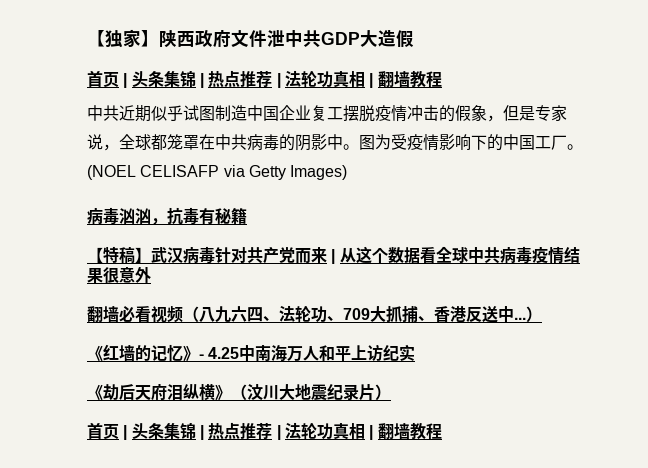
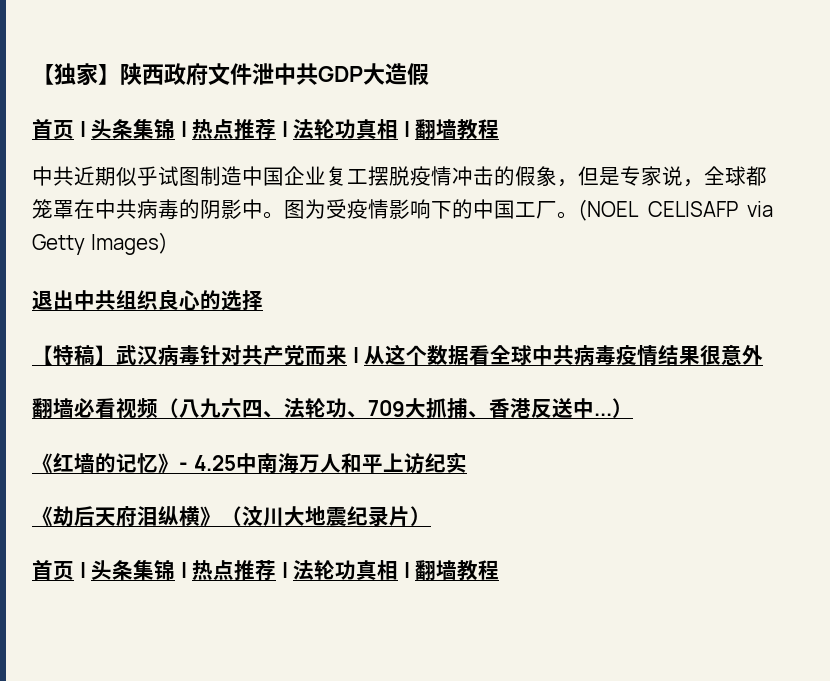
[87,207,247,225] 病毒汹汹，抗毒有秘籍 -> [32,290,263,311] 退出中共组织良心的选择

